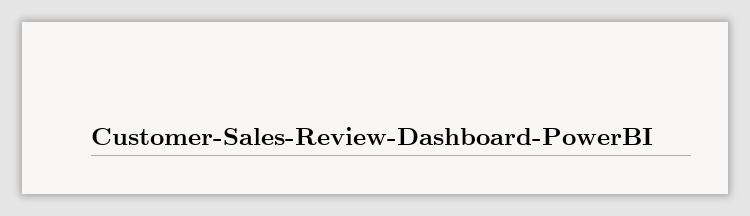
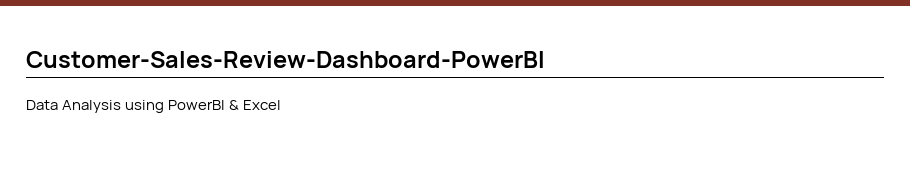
(653, 136) none -> [26,100,282,113] // Data Analysis using PowerBI & Excel

